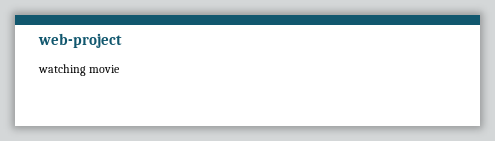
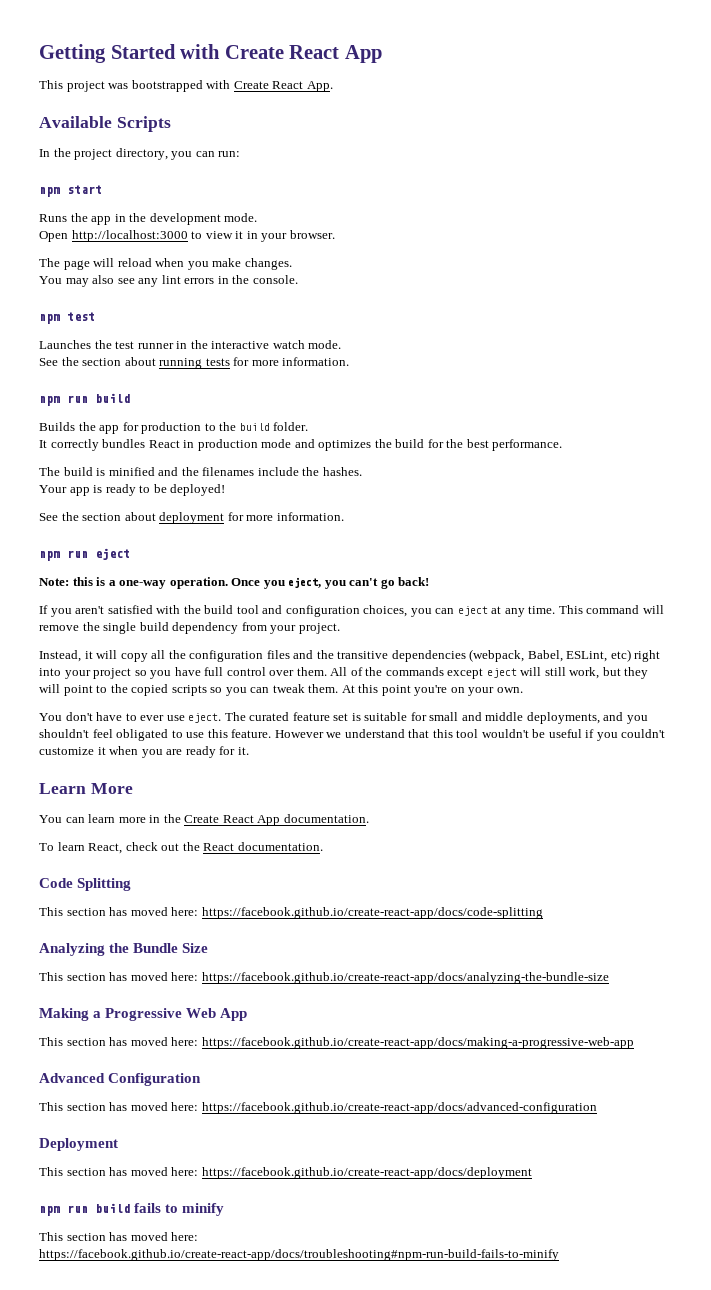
[38,33,122,48] [38,64,121,76] web-project // watching movie -> [39,44,382,63] [39,80,333,92] [39,116,171,132] [39,148,241,160] [39,185,102,197] [39,213,258,225] [39,230,335,242] [39,258,292,270] [39,275,298,287] [39,312,95,324] [39,340,342,349] [39,357,350,369] [39,393,130,406] [39,422,309,434] [39,439,563,451] [39,467,362,476] [39,484,226,496] [39,512,344,524] [39,548,130,561] [39,577,430,589] [39,605,664,617] [39,622,340,634] [39,649,661,662] [39,667,649,679] [39,684,523,696] [39,712,648,724] [39,729,666,741] [39,746,249,758] [39,783,133,794] [39,814,369,826] [39,842,323,854] [39,878,132,891] [39,907,543,919] [39,943,209,956] [39,972,609,984] [39,1008,248,1021] [39,1037,634,1049] [39,1073,202,1086] [39,1102,597,1114] [39,1138,118,1151] [39,1167,532,1179] [39,1203,225,1216] [39,1232,199,1241] [39,1249,559,1261] Getting Started with Create React App // This project was bootstrapped with Create React App. // Available Scripts // In the project directory, you can run: // npm start // Runs the app in the development mode. // Open http://localhost:3000 to view it in your browser. // The page will reload when you make changes. // You may also see any lint errors in the console. // npm test // Launches the test runner in the interactive watch mode. // See the section about running tests for more information. // npm run build // Builds the app for production to the build folder. // It correctly bundles React in production mode and optimizes the build for the best performance. // The build is minified and the filenames include the hashes. // Your app is ready to be deployed! // See the section about deployment for more information. // npm run eject // Note: this is a one-way operation. Once you eject, you can't go back! // If you aren't satisfied with the build tool and configuration choices, you can eject at any time. This command will remove the single build dependency from your project. // Instead, it will copy all the configuration files and the transitive dependencies (webpack, Babel, ESLint, etc) right into your project so you have full control over them. All of the commands except eject will still work, but they will point to the copied scripts so you can tweak them. At this point you're on your own. // You don't have to ever use eject. The curated feature set is suitable for small and middle deployments, and you shouldn't feel obligated to use this feature. However we understand that this tool wouldn't be useful if you couldn't customize it when you are ready for it. // Learn More // You can learn more in the Create React App documentation. // To learn React, check out the React documentation. // Code Splitting // This section has moved here: https://facebook.github.io/create-react-app/docs/code-splitting // Analyzing the Bundle Size // This section has moved here: https://facebook.github.io/create-react-app/docs/analyzing-the-bundle-size // Making a Progressive Web App // This section has moved here: https://facebook.github.io/create-react-app/docs/making-a-progressive-web-app // Advanced Configuration // This section has moved here: https://facebook.github.io/create-react-app/docs/advanced-configuration // Deployment // This section has moved here: https://facebook.github.io/create-react-app/docs/deployment // npm run build fails to minify // This section has moved here: https://facebook.github.io/create-react-app/docs/troubleshooting#npm-run-build-fails-to-minify

